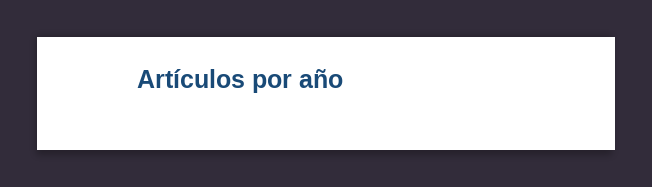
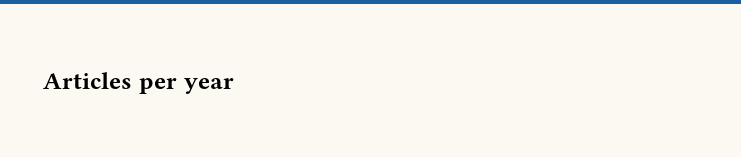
[137,69,343,93] Artículos por año -> [43,72,234,94] Articles per year

